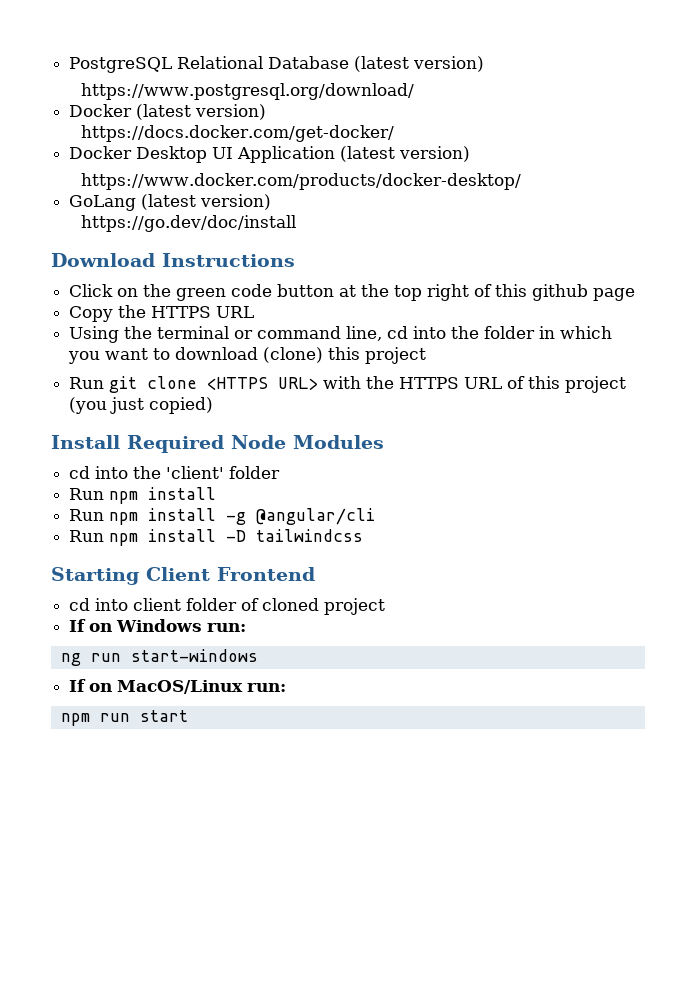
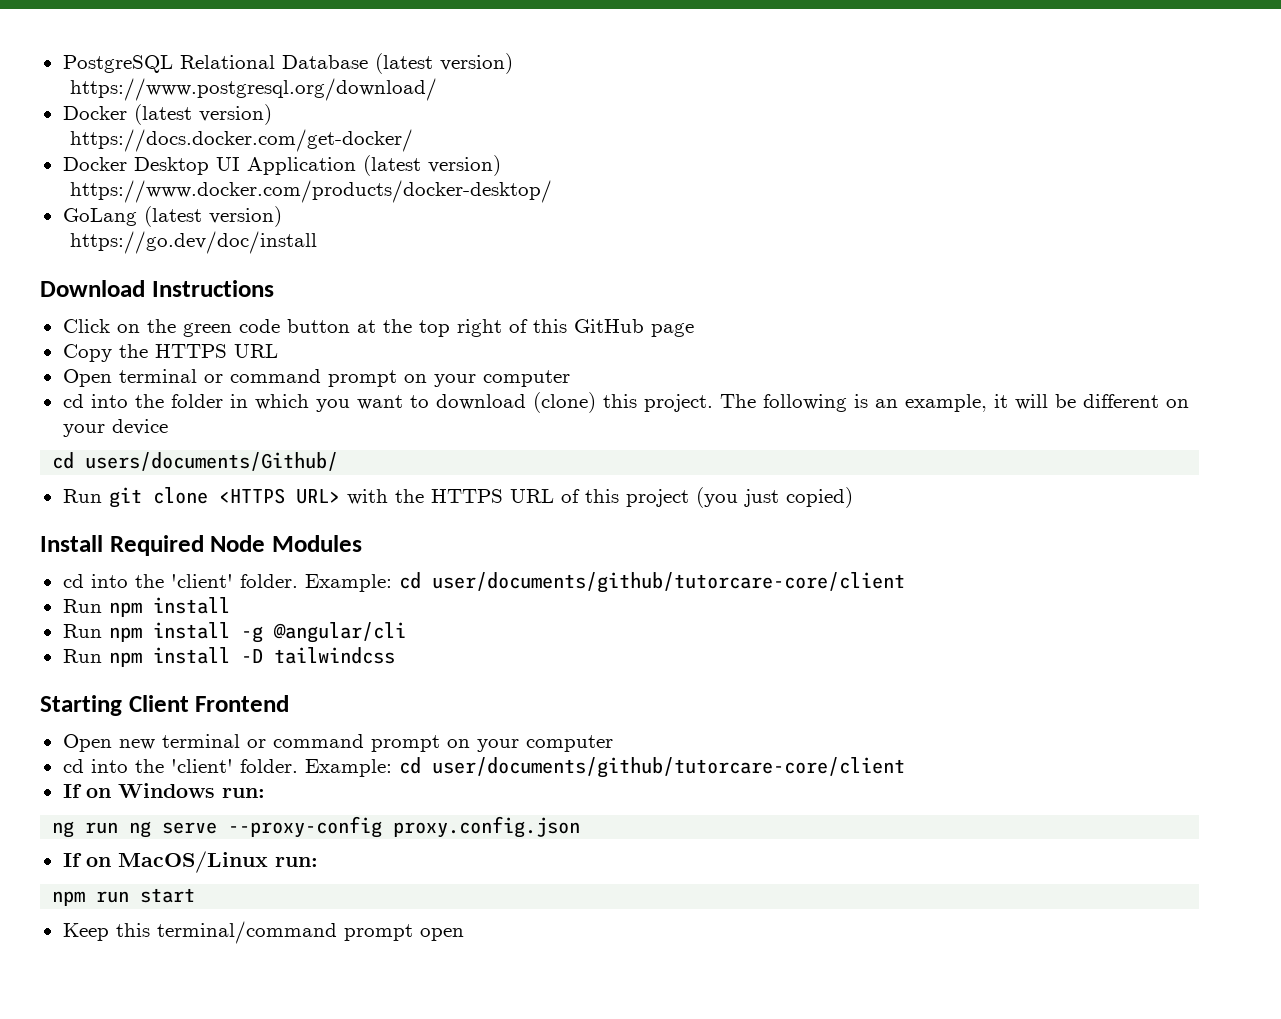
[532,284,589,301] github -> [573,319,644,333] GitHub
[69,326,383,343] Using the terminal or command line, -> [62,369,570,387] Open terminal or command prompt on your computer //
[365,347,427,364] project -> [643,394,1189,412] [62,419,168,437] [52,452,339,471] project. The following is an example, it will be different on your device // cd users/documents/Github/
[229,466,281,479] folder -> [239,572,905,593] folder. Example: cd user/documents/github/tutorcare-core/client
[69,598,386,615] cd into client folder of cloned project -> [62,734,613,752] [62,757,905,778] Open new terminal or command prompt on your computer // cd into the 'client' folder. Example: cd user/documents/github/tutorcare-core/client
[130,649,258,662] start-windows -> [129,816,581,838] ng serve --proxy-config proxy.config.json
(188, 716) none -> [62,921,464,944] // Keep this terminal/command prompt open

